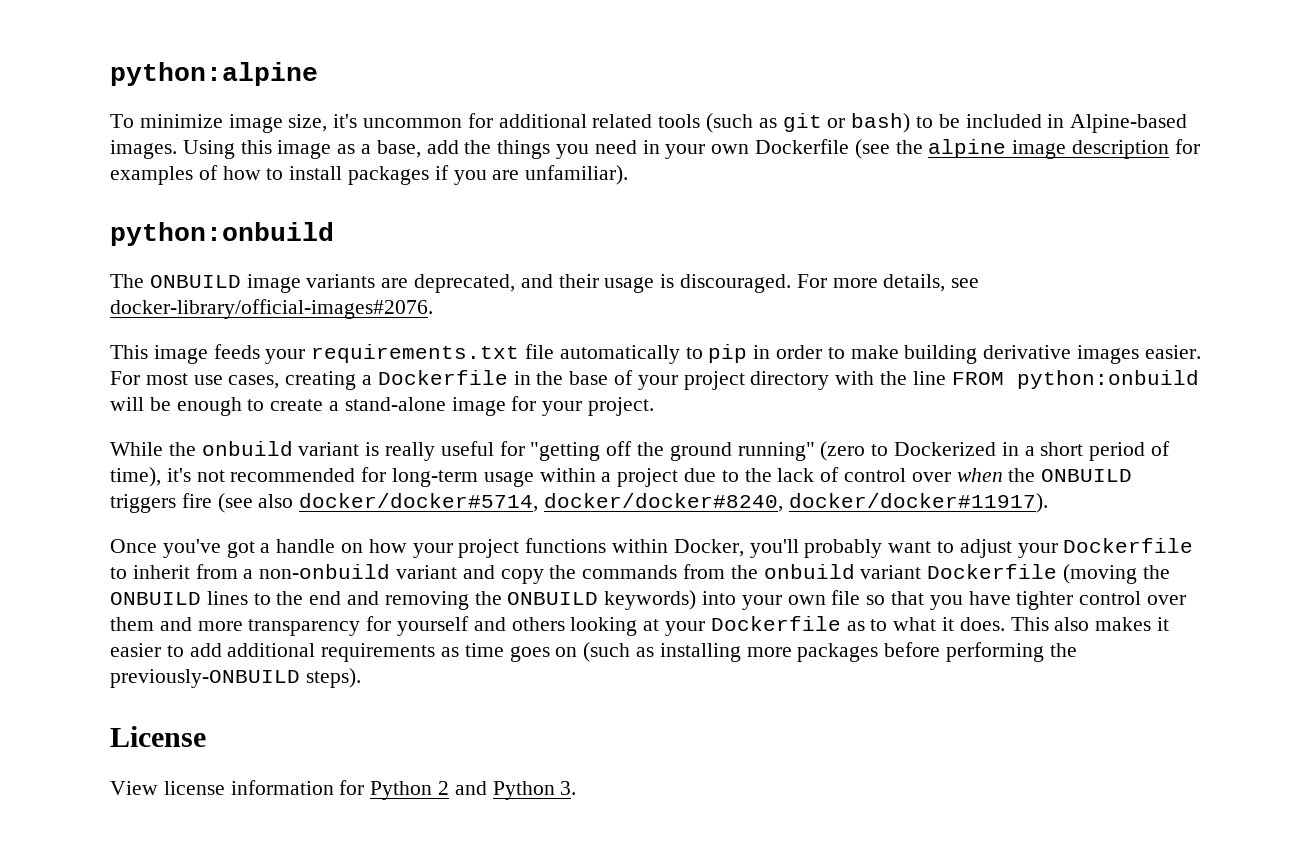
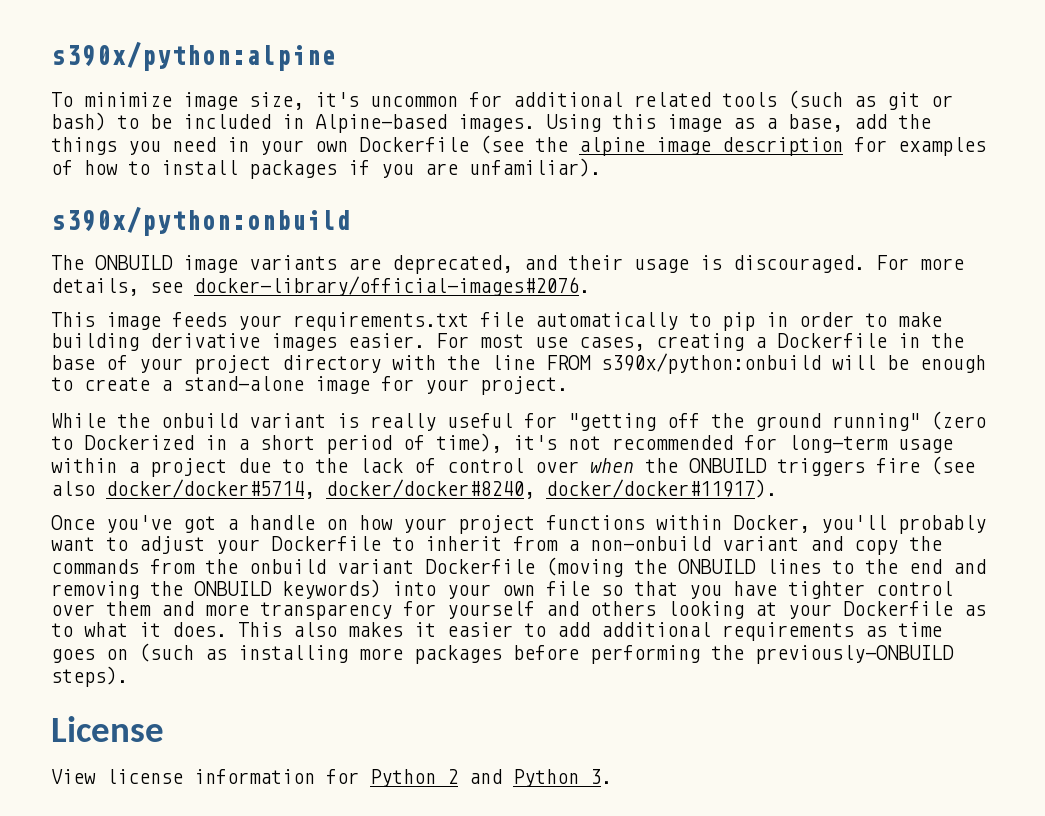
[110,62,318,86] python:alpine -> [51,41,336,71] s390x/python:alpine
[110,222,334,246] python:onbuild -> [51,206,351,236] s390x/python:onbuild
[1016,370,1199,389] python:onbuild -> [601,353,821,374] s390x/python:onbuild

